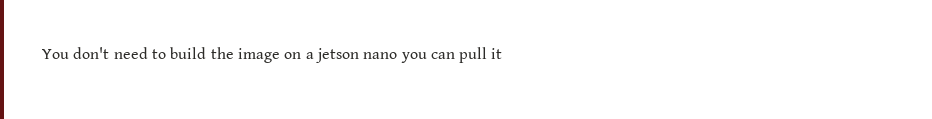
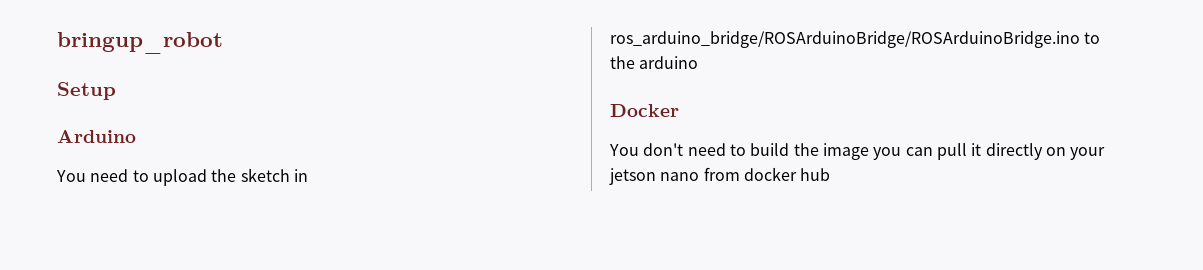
(42, 54) none -> [57,32,223,54] [57,82,116,100] [57,130,136,143] [56,168,308,186] [610,31,1101,48] [610,56,699,69] [610,104,679,117] bringup_robot // Setup // Arduino // You need to upload the sketch in ros_arduino_bridge/ROSArduinoBridge/ROSArduinoBridge.ino to the arduino // Docker //
[284,47,503,63] on a jetson nano you can pull it -> [873,143,1106,160] [609,167,831,185] you can pull it directly on your jetson nano from docker hub

